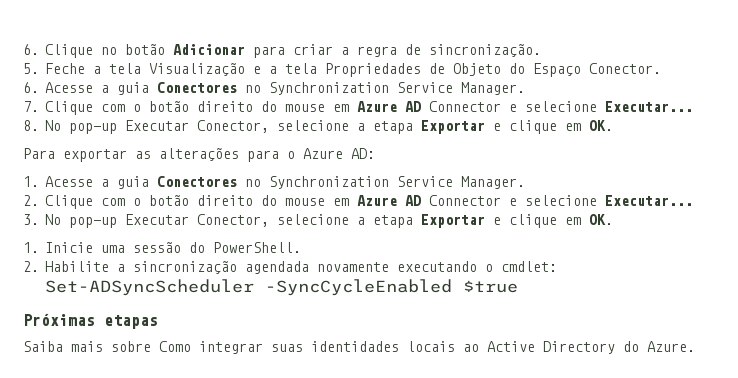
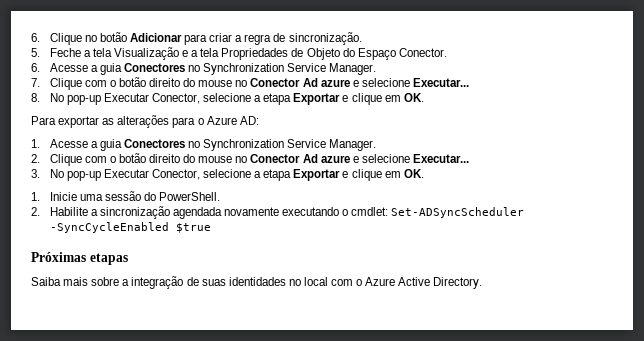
[333,101,501,112] em Azure AD Connector -> [235,78,350,87] no Conector Ad azure
[333,195,501,206] em Azure AD Connector -> [235,154,350,163] no Conector Ad azure
[159,341,695,354] Como integrar suas identidades locais ao Active Directory do Azure. -> [122,276,483,289] a integração de suas identidades no local com o Azure Active Directory.

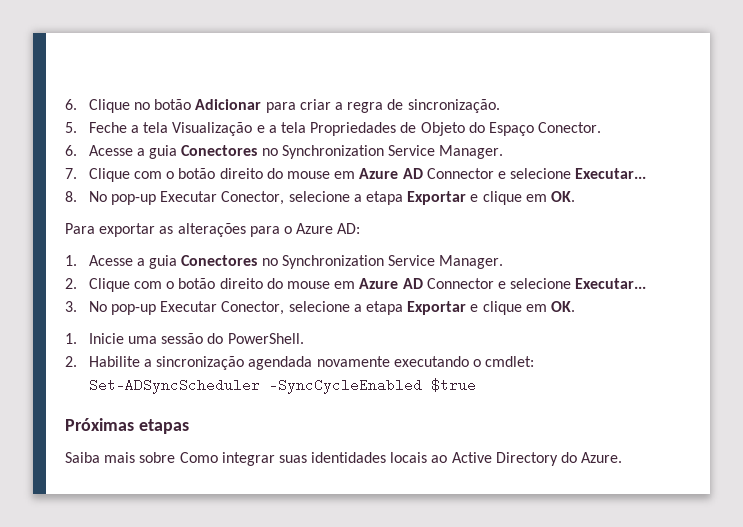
[235,78,350,87] no Conector Ad azure -> [334,168,494,179] em Azure AD Connector
[235,154,350,163] no Conector Ad azure -> [334,278,494,289] em Azure AD Connector
[122,276,483,289] a integração de suas identidades no local com o Azure Active Directory. -> [179,452,623,466] Como integrar suas identidades locais ao Active Directory do Azure.

